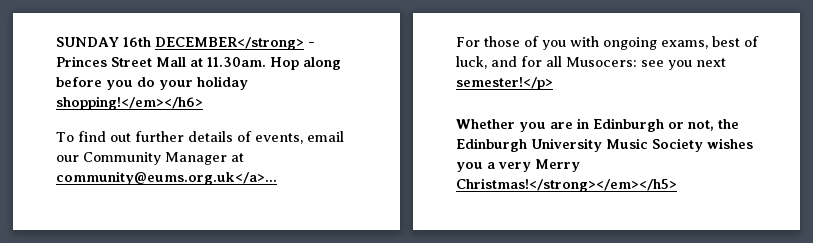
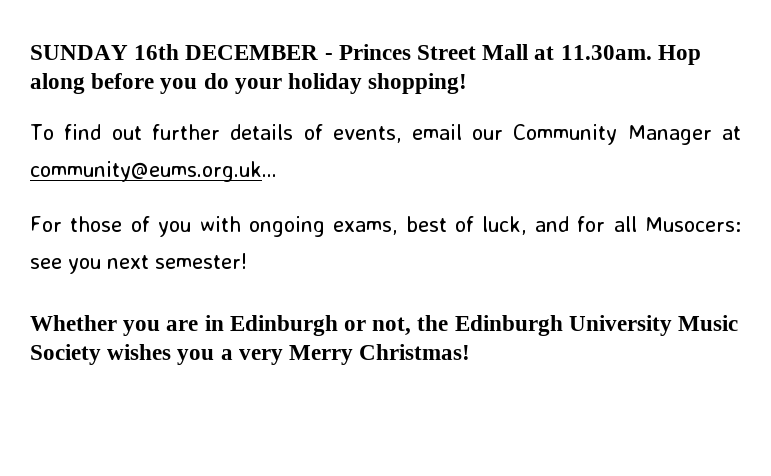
[155,37,304,50] DECEMBER</strong> -> [185,45,319,60] DECEMBER
[56,96,203,110] shopping!</em></h6> -> [368,73,468,94] shopping!
[56,171,277,185] community@eums.org.uk</a>... -> [30,161,277,182] community@eums.org.uk...
[456,77,553,90] semester!</p> -> [155,253,247,269] semester!
[456,178,677,192] Christmas!</strong></em></h5> -> [359,344,471,360] Christmas!

